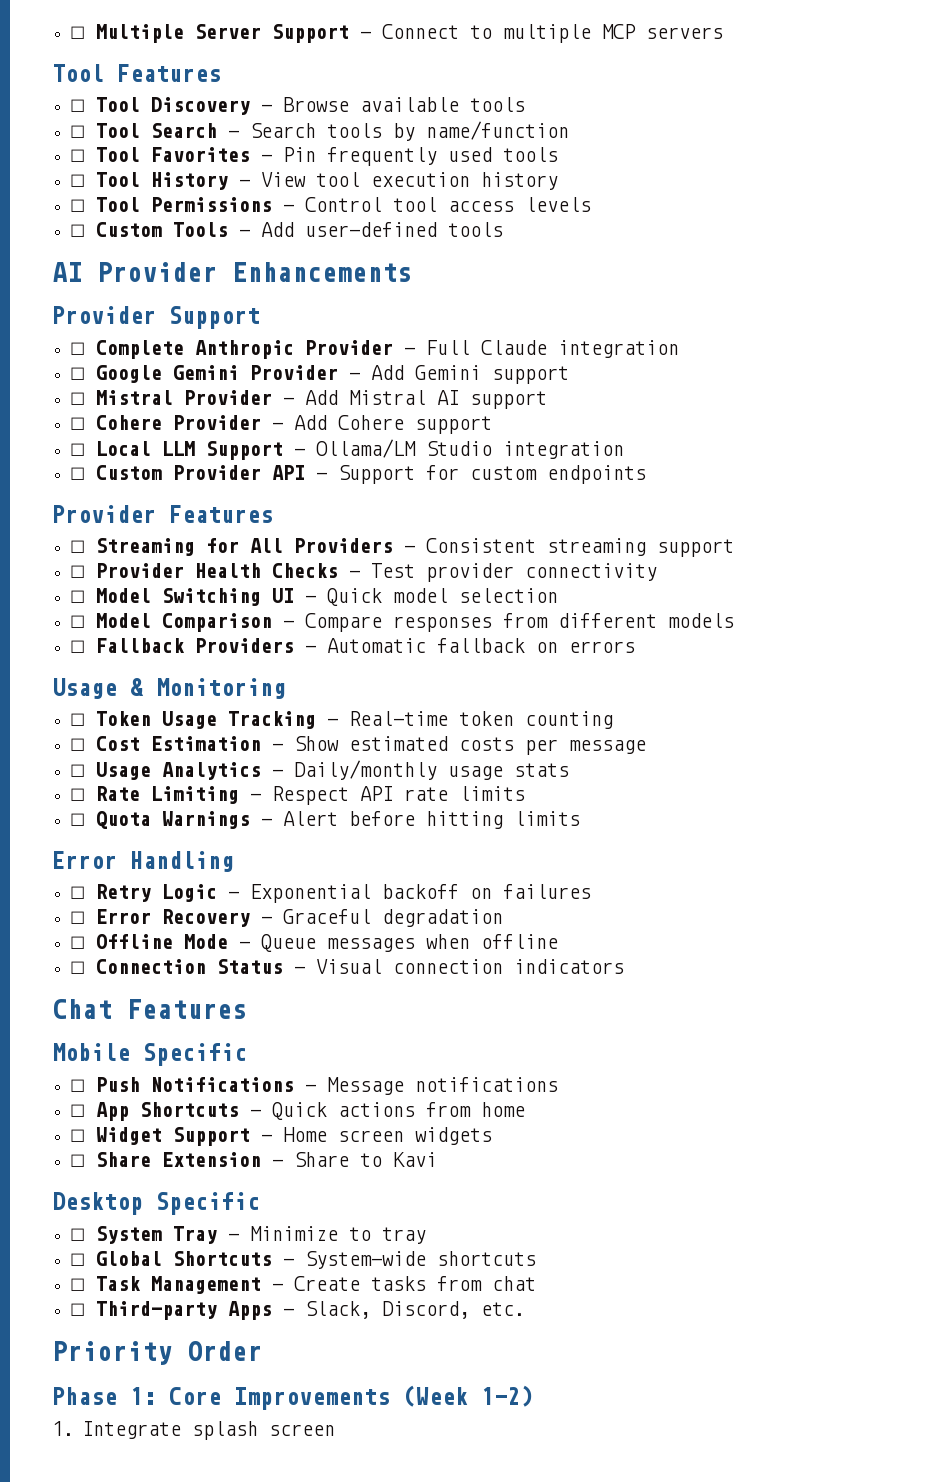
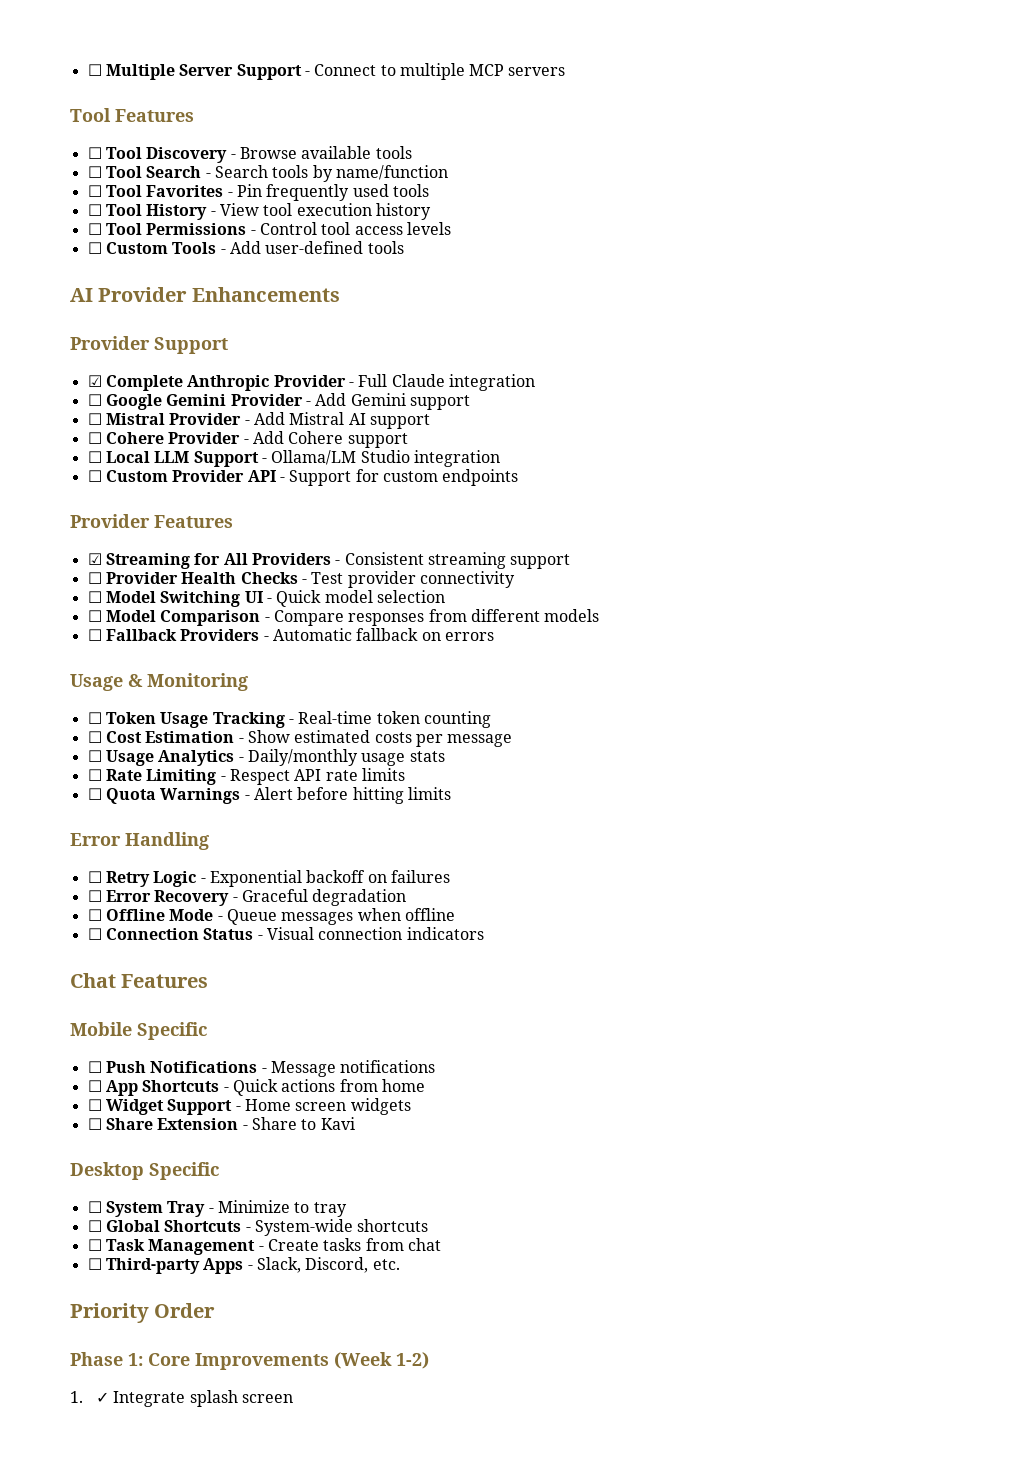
[70,342,86,355] ☐ -> [87,375,102,387] ☑
[70,540,86,553] ☐ -> [87,553,102,565] ☑
(74, 1428) none -> [95,1392,109,1403] ✓

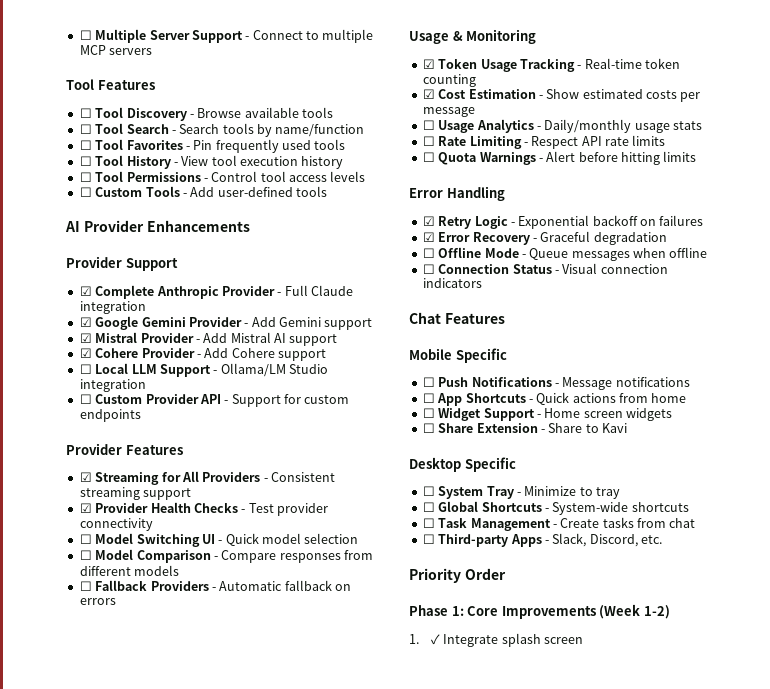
[87,394,102,406] ☐ -> [79,317,92,327] ☑
[87,413,102,425] ☐ -> [79,333,92,343] ☑
[87,432,102,444] ☐ -> [79,348,92,358] ☑
[87,572,102,584] ☐ -> [79,503,92,513] ☑
[87,712,102,724] ☐ -> [422,59,435,69] ☑
[87,731,102,743] ☐ -> [422,89,435,99] ☑
[87,871,102,883] ☐ -> [422,216,435,226] ☑
[87,890,102,902] ☐ -> [422,232,435,242] ☑

